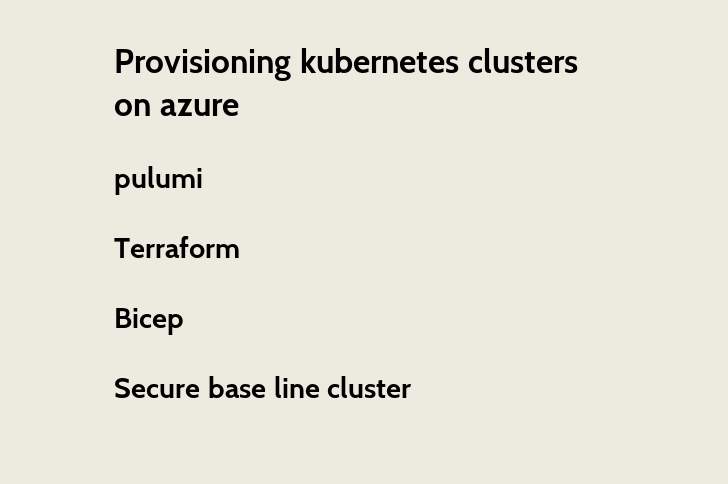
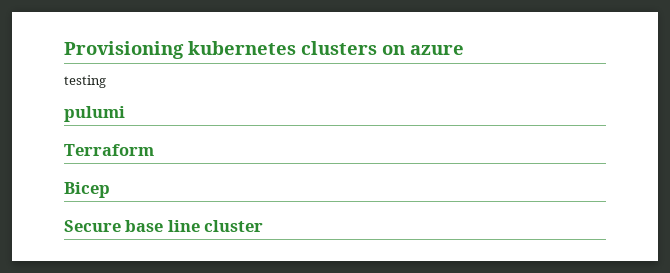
(240, 107) none -> [64,75,106,88] // testing

